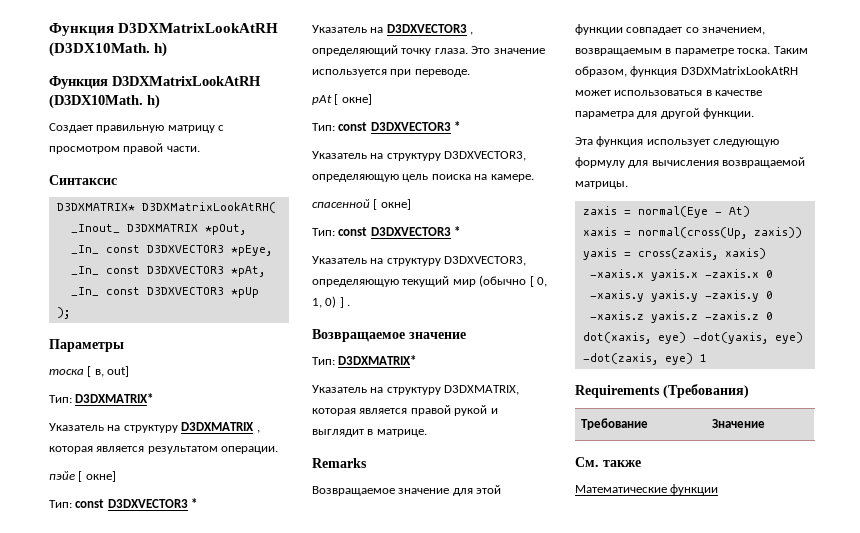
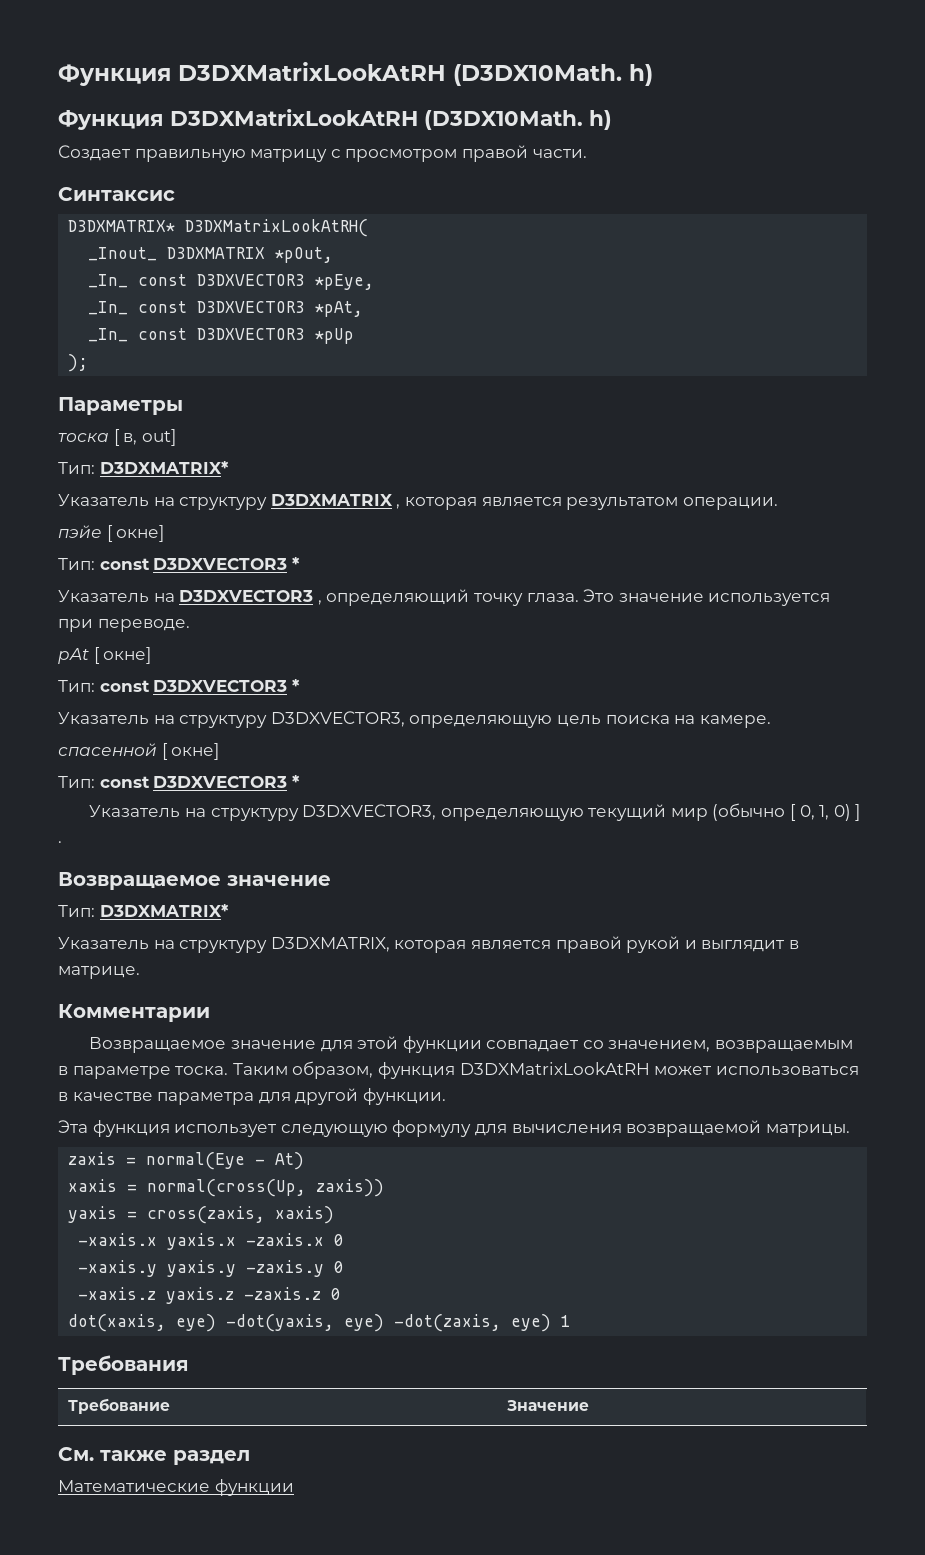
[312,458,367,468] Remarks -> [58,1004,210,1022] Комментарии
[575,384,749,398] Requirements (Требования) -> [58,1355,189,1375] Требования
(641, 463) none -> [173,1450,250,1465] раздел

